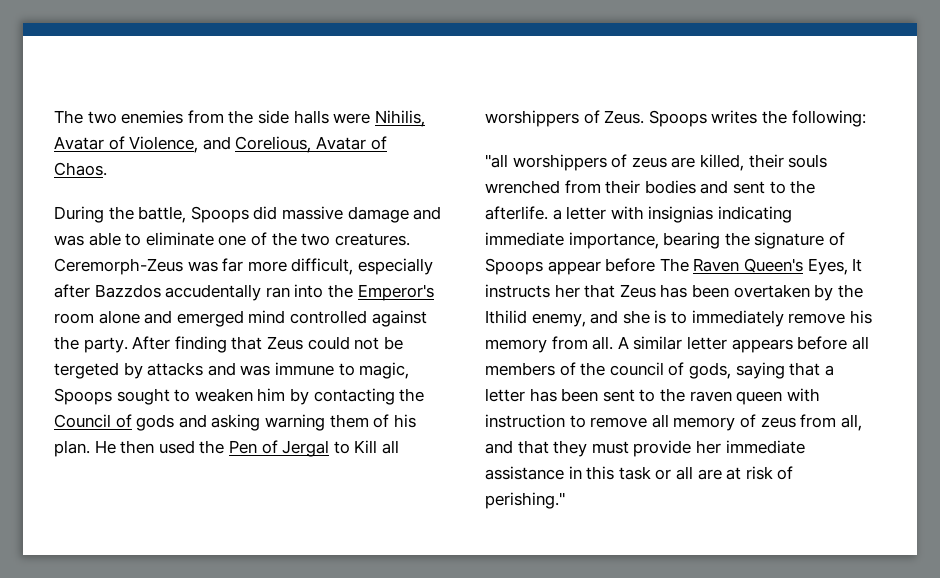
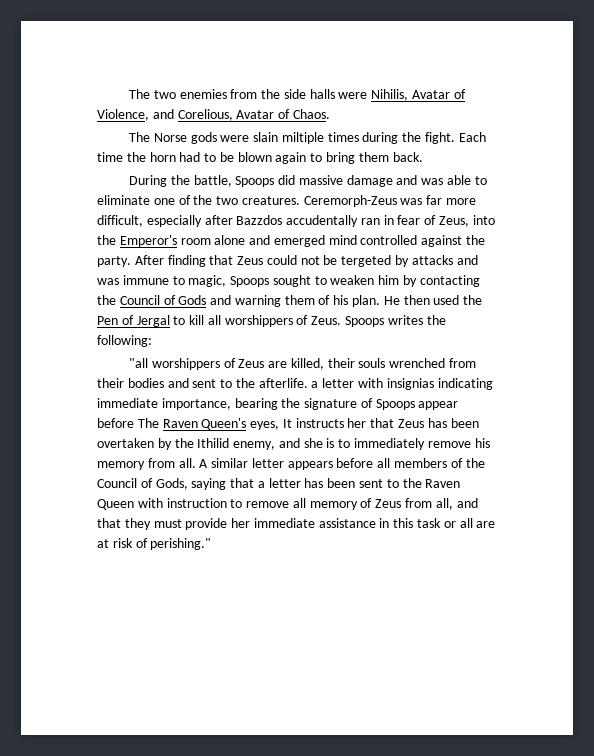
(107, 169) none -> [128,132,486,144] [97,152,423,164] // The Norse gods were slain miltiple times during the fight. Each time the horn had to be blown again to bring them back.
(290, 292) none -> [383,215,470,227] in fear of Zeus,
[136,414,261,431] gods and asking -> [178,295,232,305] Gods and
[354,440,378,453] Kill -> [189,315,205,325] kill
[631,157,667,168] zeus -> [238,359,265,368] Zeus
[807,258,848,275] Eyes, -> [250,421,280,430] eyes,
[609,362,731,379] council of gods, -> [97,478,188,490] Council of Gods,
[689,391,783,405] raven queen -> [425,479,461,488] [97,499,134,510] Raven Queen
[760,417,796,428] zeus -> [375,499,402,508] Zeus

